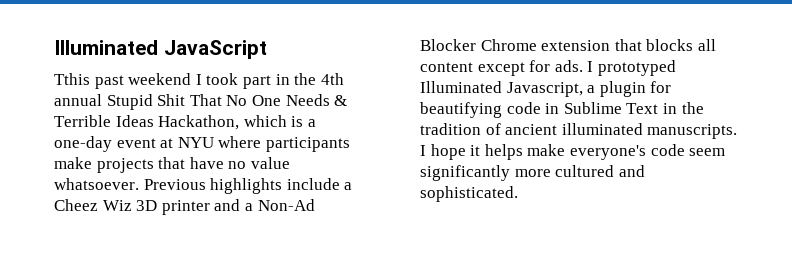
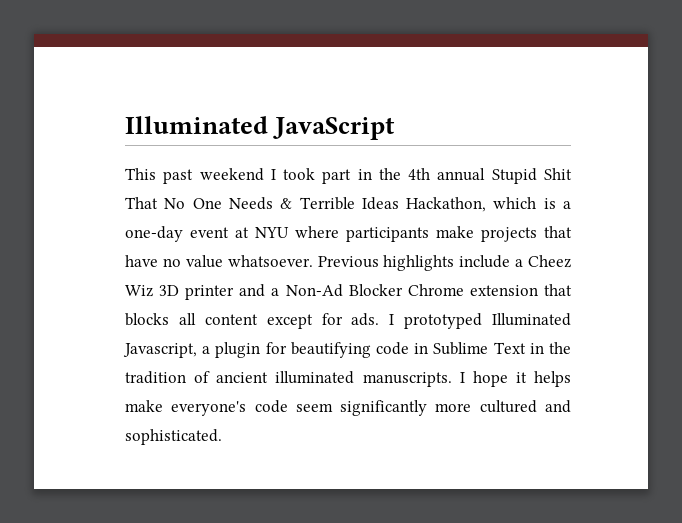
[54,73,90,85] Tthis -> [125,168,156,180] This

